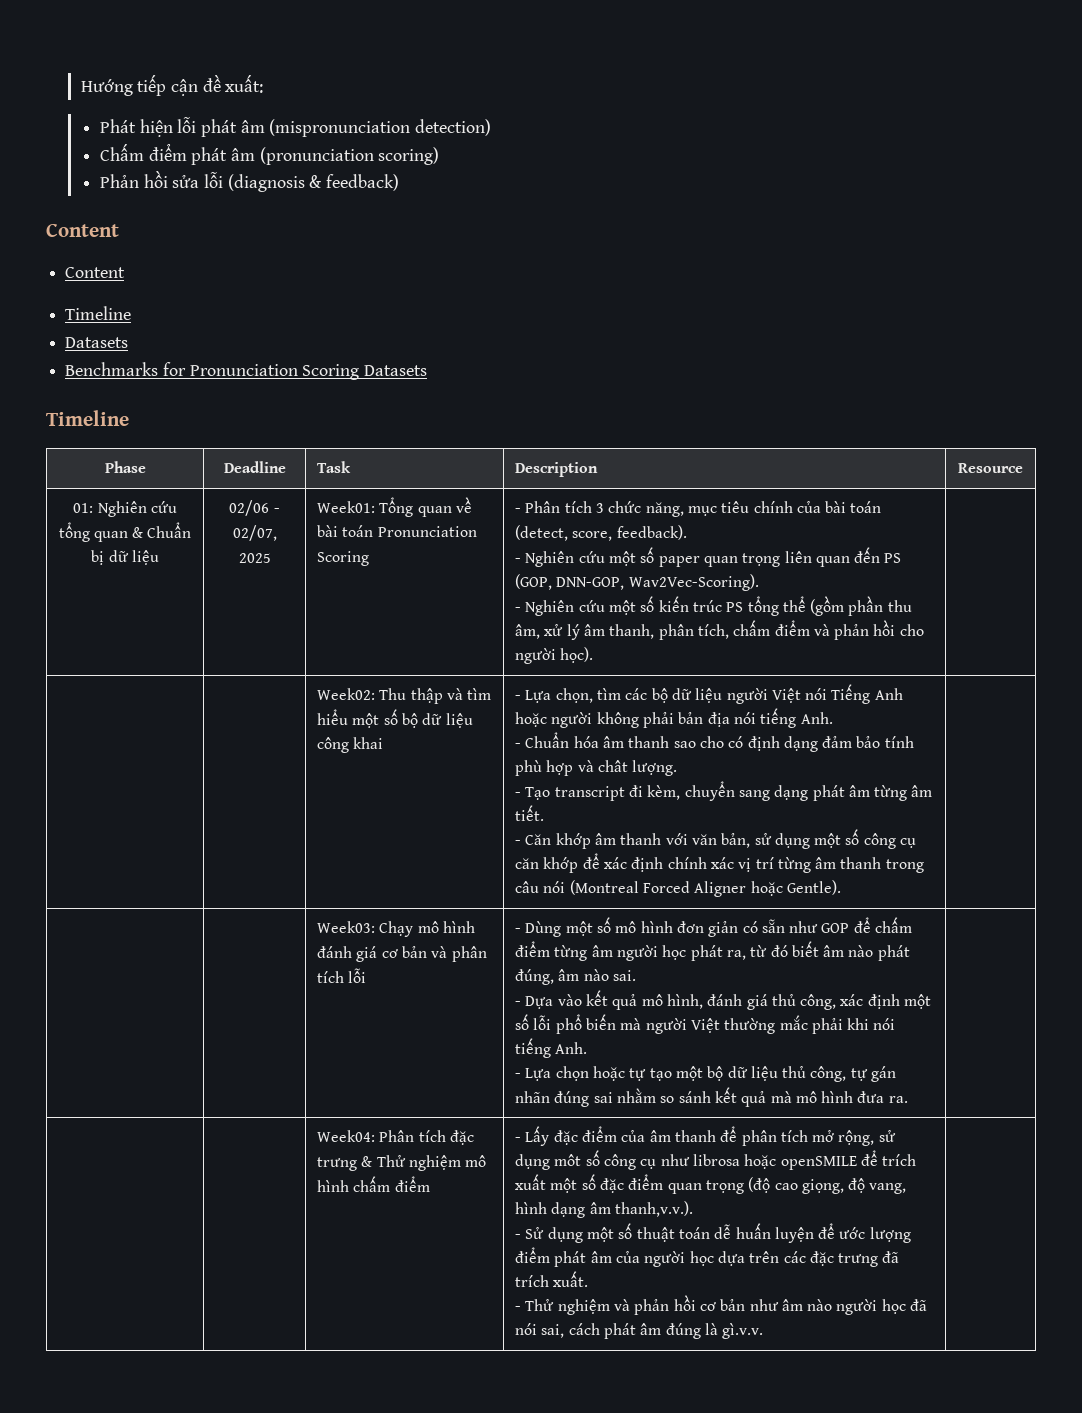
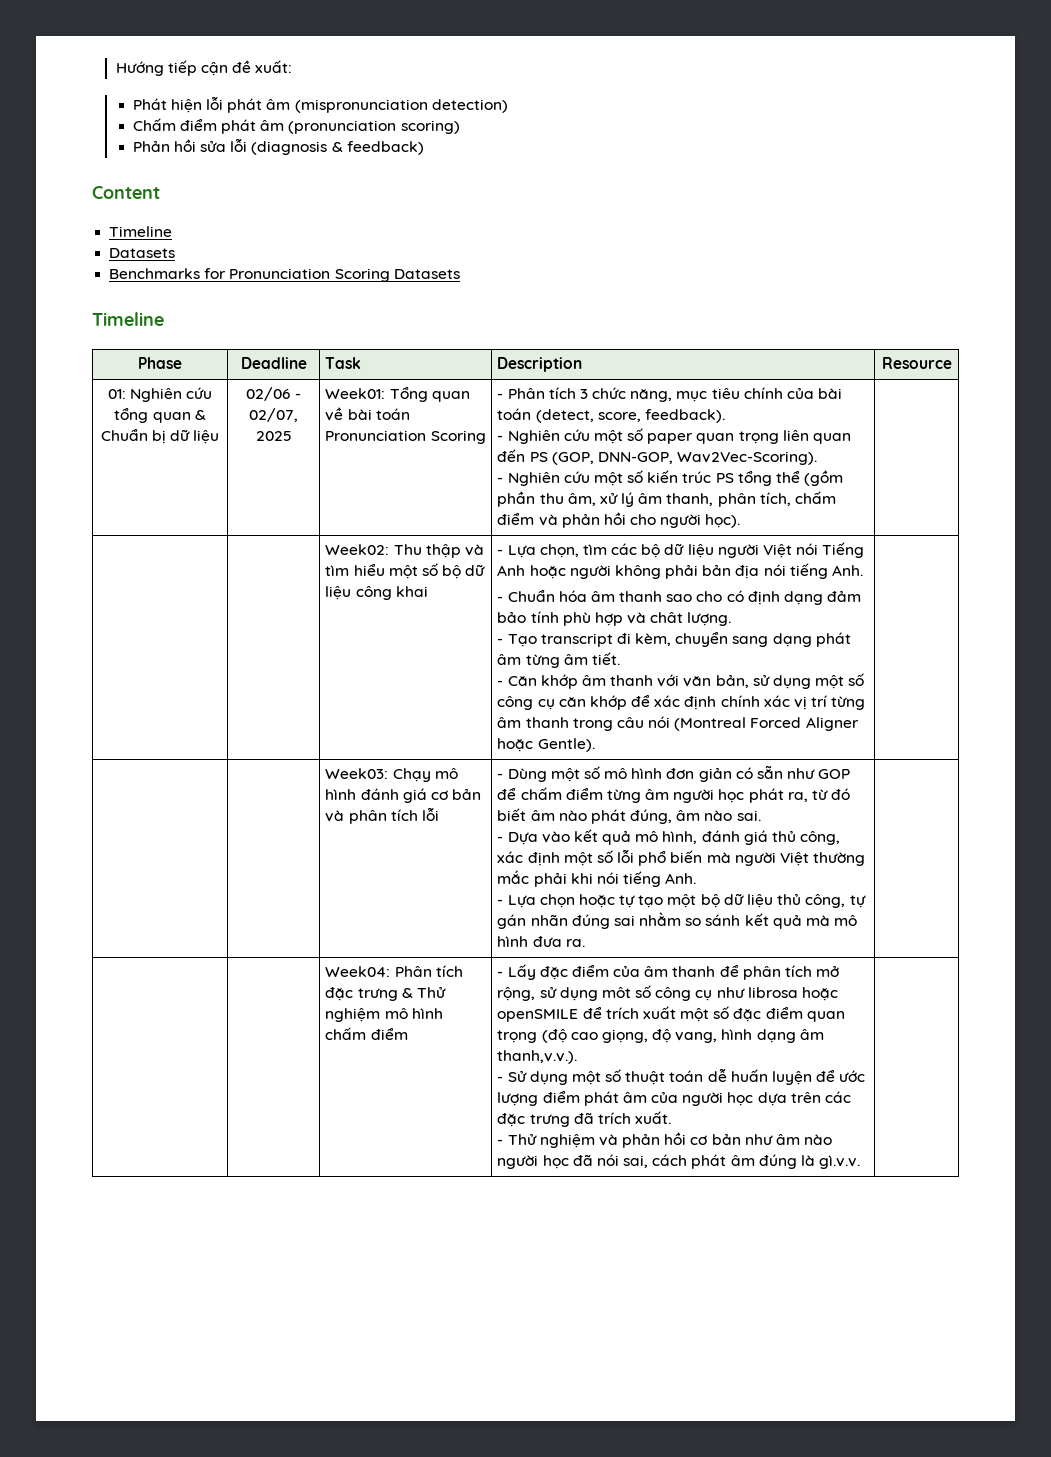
[65,267,126,278] // Content -> (160, 192) none

